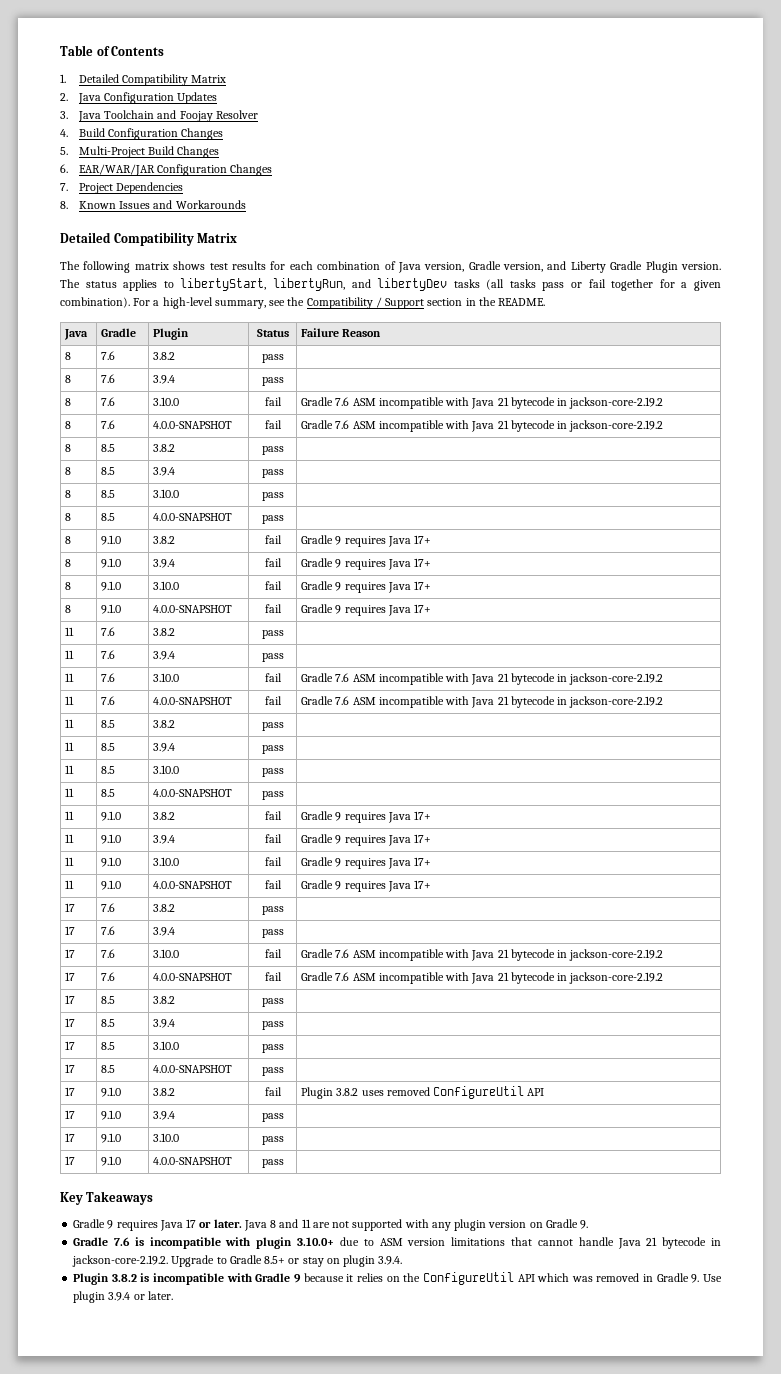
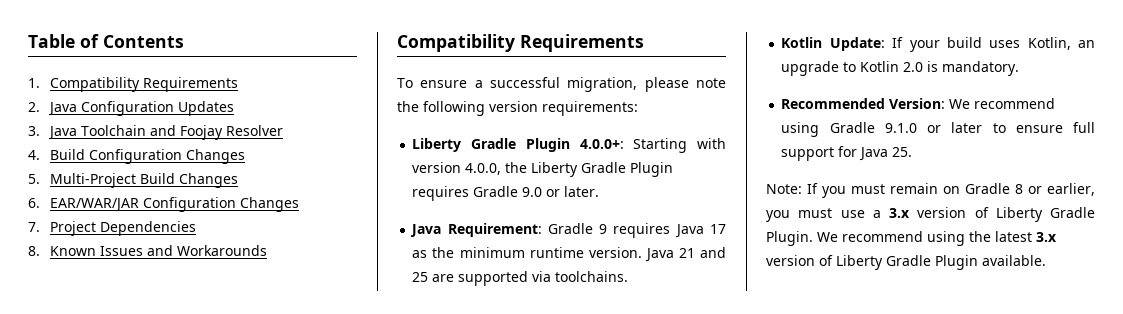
[78,74,227,86] Detailed Compatibility Matrix -> [50,77,239,92] Compatibility Requirements
[60,232,238,246] [60,261,722,273] [60,278,721,291] [60,297,546,309] [64,329,89,340] [101,328,137,337] [153,328,190,340] [256,329,289,337] [301,328,382,337] [65,352,72,360] [101,351,116,360] [153,352,176,360] [261,354,284,363] [65,375,72,383] [101,374,116,383] [153,375,176,384] [261,377,284,386] [65,398,72,406] [101,397,116,406] [153,397,180,406] [264,397,282,406] [301,397,664,409] [65,421,72,429] [101,420,116,429] [153,421,233,429] [264,420,282,429] [301,420,664,432] [65,444,72,452] [101,444,116,452] [153,444,176,452] [261,446,284,455] [65,467,72,475] [101,467,116,475] [153,467,176,476] [261,469,284,478] [65,490,72,498] [101,490,116,498] [153,489,180,498] [261,492,284,501] [65,513,72,521] [101,513,116,521] [153,513,233,521] [261,515,284,524] [65,536,72,544] [101,535,122,545] [153,536,176,544] [264,535,282,544] [301,535,432,547] [65,559,72,567] [101,558,122,568] [153,559,176,568] [264,558,282,567] [301,558,432,570] [65,582,72,590] [101,581,122,591] [153,581,180,590] [264,581,282,590] [301,581,432,593] [65,605,72,613] [101,604,122,614] [153,605,233,613] [264,604,282,613] [301,604,432,616] [65,627,75,636] [101,627,116,636] [153,628,176,636] [261,630,284,639] [65,650,75,659] [101,650,116,659] [153,651,176,660] [261,653,284,662] [65,673,75,682] [101,673,116,682] [153,673,180,682] [264,673,282,682] [301,673,664,685] [65,696,75,705] [101,696,116,705] [153,697,233,705] [264,696,282,705] [301,696,664,708] [65,719,75,728] [101,720,116,728] [153,720,176,728] [261,722,284,731] [65,742,75,751] [101,743,116,751] [153,743,176,752] [261,745,284,754] [65,765,75,774] [101,766,116,774] [153,765,180,774] [261,768,284,777] [65,788,75,797] [101,789,116,797] [153,789,233,797] [261,791,284,800] [65,811,75,820] [101,811,122,821] [153,812,176,820] [264,811,282,820] [301,811,432,823] [65,834,75,843] [101,834,122,844] [153,835,176,844] [264,834,282,843] [301,834,432,846] [65,857,75,866] [101,857,122,867] [153,857,180,866] [264,857,282,866] [301,857,432,869] [65,880,75,889] [101,880,122,890] [153,881,233,889] [264,880,282,889] [301,880,432,892] [65,903,76,912] [101,903,116,912] [153,904,176,912] [261,906,284,915] [65,926,76,935] [101,926,116,935] [153,927,176,936] [261,929,284,938] [65,949,76,958] [101,949,116,958] [153,949,180,958] [264,949,282,958] [301,949,664,961] [65,972,76,981] [101,972,116,981] [153,973,233,981] [264,972,282,981] [301,972,664,984] [65,995,76,1004] [101,996,116,1004] [153,996,176,1004] [261,998,284,1007] [65,1018,76,1027] [101,1019,116,1027] [153,1019,176,1028] [261,1021,284,1030] [65,1041,76,1050] [101,1042,116,1050] [153,1041,180,1050] [261,1044,284,1053] [65,1064,76,1073] [101,1065,116,1073] [153,1065,233,1073] [261,1067,284,1076] [65,1087,76,1096] [101,1087,122,1097] [153,1088,176,1096] [264,1087,282,1096] [301,1086,545,1099] [65,1110,76,1119] [101,1110,122,1120] [153,1111,176,1120] [261,1113,284,1122] [65,1133,76,1142] [101,1133,122,1143] [153,1133,180,1142] [261,1136,284,1145] [65,1156,76,1165] [101,1156,122,1166] [153,1157,233,1165] [261,1159,284,1168] [60,1191,154,1205] Detailed Compatibility Matrix // The following matrix shows test results for each combination of Java version, Gradle version, and Liberty Gradle Plugin version. The status applies to libertyStart, libertyRun, and libertyDev tasks (all tasks pass or fail together for a given combination). For a high-level summary, see the Compatibility / Support section in the README. // Java | Gradle | Plugin | Status | Failure Reason // 8 | 7.6 | 3.8.2 | pass | // 8 | 7.6 | 3.9.4 | pass | // 8 | 7.6 | 3.10.0 | fail | Gradle 7.6 ASM incompatible with Java 21 bytecode in jackson-core-2.19.2 // 8 | 7.6 | 4.0.0-SNAPSHOT | fail | Gradle 7.6 ASM incompatible with Java 21 bytecode in jackson-core-2.19.2 // 8 | 8.5 | 3.8.2 | pass | // 8 | 8.5 | 3.9.4 | pass | // 8 | 8.5 | 3.10.0 | pass | // 8 | 8.5 | 4.0.0-SNAPSHOT | pass | // 8 | 9.1.0 | 3.8.2 | fail | Gradle 9 requires Java 17+ // 8 | 9.1.0 | 3.9.4 | fail | Gradle 9 requires Java 17+ // 8 | 9.1.0 | 3.10.0 | fail | Gradle 9 requires Java 17+ // 8 | 9.1.0 | 4.0.0-SNAPSHOT | fail | Gradle 9 requires Java 17+ // 11 | 7.6 | 3.8.2 | pass | // 11 | 7.6 | 3.9.4 | pass | // 11 | 7.6 | 3.10.0 | fail | Gradle 7.6 ASM incompatible with Java 21 bytecode in jackson-core-2.19.2 // 11 | 7.6 | 4.0.0-SNAPSHOT | fail | Gradle 7.6 ASM incompatible with Java 21 bytecode in jackson-core-2.19.2 // 11 | 8.5 | 3.8.2 | pass | // 11 | 8.5 | 3.9.4 | pass | // 11 | 8.5 | 3.10.0 | pass | // 11 | 8.5 | 4.0.0-SNAPSHOT | pass | // 11 | 9.1.0 | 3.8.2 | fail | Gradle 9 requires Java 17+ // 11 | 9.1.0 | 3.9.4 | fail | Gradle 9 requires Java 17+ // 11 | 9.1.0 | 3.10.0 | fail | Gradle 9 requires Java 17+ // 11 | 9.1.0 | 4.0.0-SNAPSHOT | fail | Gradle 9 requires Java 17+ // 17 | 7.6 | 3.8.2 | pass | // 17 | 7.6 | 3.9.4 | pass | // 17 | 7.6 | 3.10.0 | fail | Gradle 7.6 ASM incompatible with Java 21 bytecode in jackson-core-2.19.2 // 17 | 7.6 | 4.0.0-SNAPSHOT | fail | Gradle 7.6 ASM incompatible with Java 21 bytecode in jackson-core-2.19.2 // 17 | 8.5 | 3.8.2 | pass | // 17 | 8.5 | 3.9.4 | pass | // 17 | 8.5 | 3.10.0 | pass | // 17 | 8.5 | 4.0.0-SNAPSHOT | pass | // 17 | 9.1.0 | 3.8.2 | fail | Plugin 3.8.2 uses removed ConfigureUtil API // 17 | 9.1.0 | 3.9.4 | pass | // 17 | 9.1.0 | 3.10.0 | pass | // 17 | 9.1.0 | 4.0.0-SNAPSHOT | pass | // Key Takeaways // -> [397,34,644,52] [397,77,726,92] [397,101,638,116] [412,138,726,153] [412,162,674,177] [412,186,600,201] [410,223,542,237] Compatibility Requirements // To ensure a successful migration, please note the following version requirements: // Liberty Gradle Plugin 4.0.0+: Starting with version 4.0.0, the Liberty Gradle Plugin requires Gradle 9.0 or later. // Java Requirement:
[199,1219,589,1231] [73,1237,721,1249] [72,1255,403,1267] [73,1272,722,1285] [73,1291,173,1303] or later. Java 8 and 11 are not supported with any plugin version on Gradle 9. // Gradle 7.6 is incompatible with plugin 3.10.0+ due to ASM version limitations that cannot handle Java 21 bytecode in jackson-core-2.19.2. Upgrade to Gradle 8.5+ or stay on plugin 3.9.4. // Plugin 3.8.2 is incompatible with Gradle 9 because it relies on the ConfigureUtil API which was removed in Gradle 9. Use plugin 3.9.4 or later. -> [412,247,726,262] [412,271,629,286] [781,37,1095,52] [781,61,1020,76] [781,98,1056,109] [781,122,1095,137] [781,146,913,161] [766,183,1095,198] [766,207,1095,222] [766,231,1057,246] [766,255,1046,270] as the minimum runtime version. Java 21 and 25 are supported via toolchains. // Kotlin Update: If your build uses Kotlin, an upgrade to Kotlin 2.0 is mandatory. // Recommended Version: We recommend using Gradle 9.1.0 or later to ensure full support for Java 25. // Note: If you must remain on Gradle 8 or earlier, you must use a 3.x version of Liberty Gradle Plugin. We recommend using the latest 3.x version of Liberty Gradle Plugin available.

